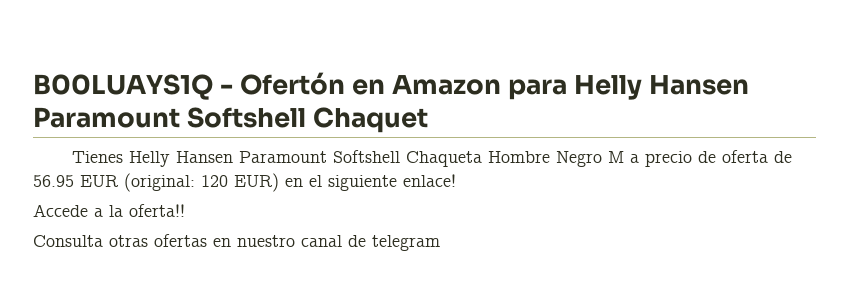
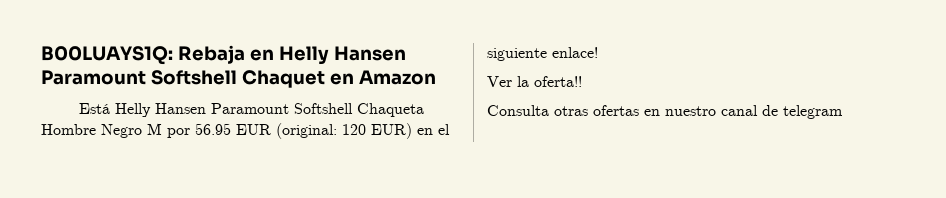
[33,72,568,100] B00LUAYS1Q - Ofertón en Amazon para -> [41,45,274,65] B00LUAYS1Q: Rebaja en
[72,151,124,163] // Tienes -> [329,70,436,85] [78,103,110,114] en Amazon // Está
[630,150,793,167] a precio de oferta de -> [167,128,190,138] por
[33,204,103,217] Accede a -> [487,76,512,87] Ver

